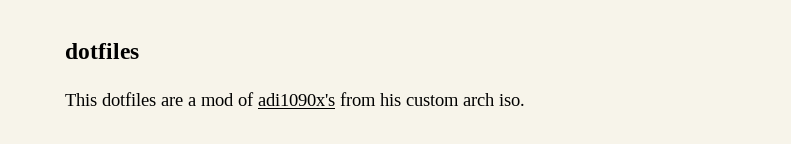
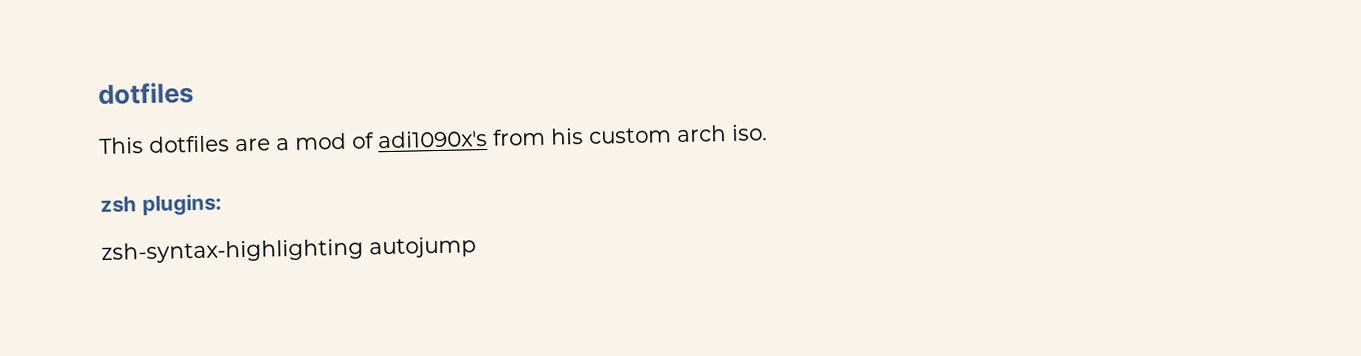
(525, 100) none -> [100,193,222,217] [101,236,477,264] // zsh plugins: // zsh-syntax-highlighting autojump

